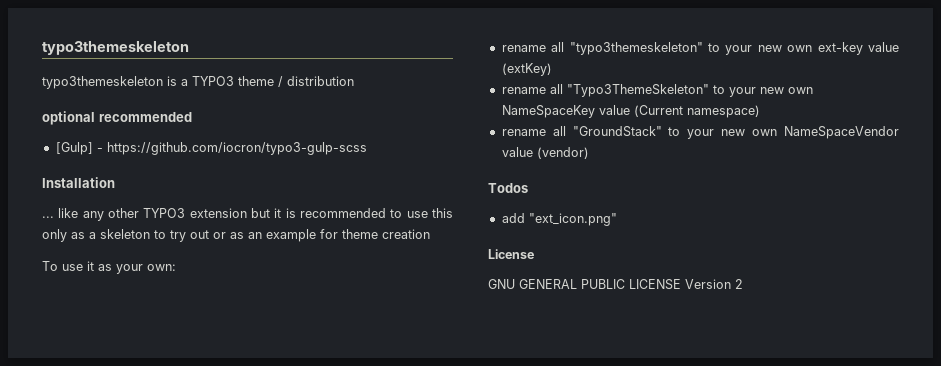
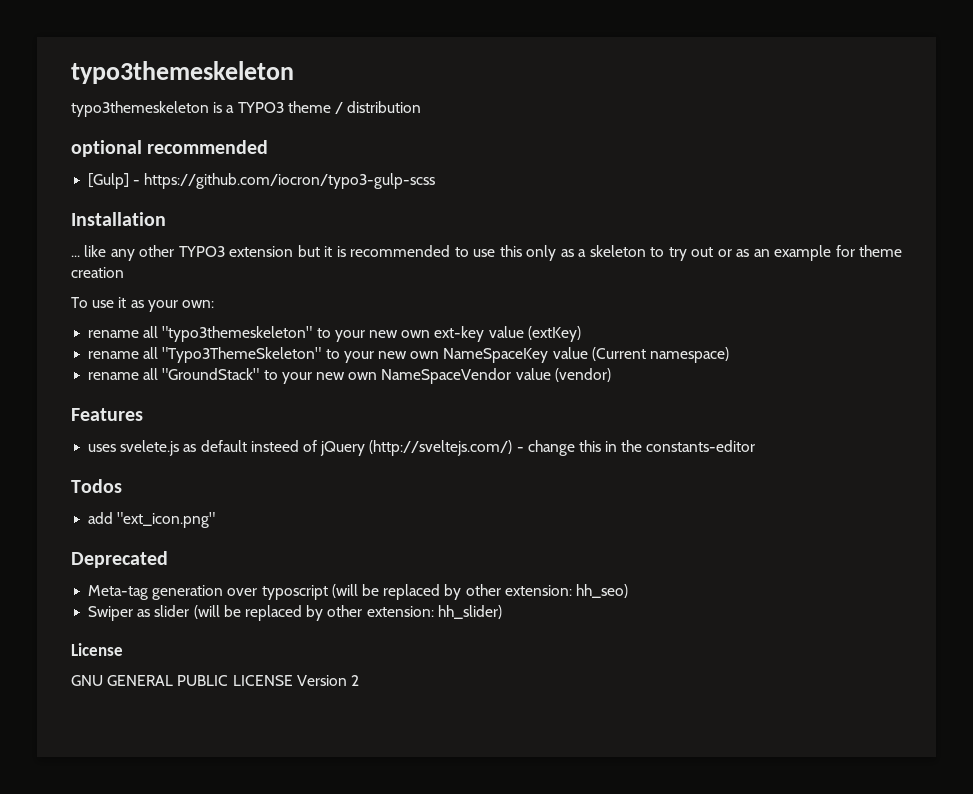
[488,183,528,193] [501,213,617,226] Todos // add "ext_icon.png" -> [71,408,143,421] [88,440,756,456] [71,479,122,493] [88,512,216,528] [71,551,168,568] [88,584,628,600] [88,605,502,621] Features // uses svelete.js as default insteed of jQuery (http://sveltejs.com/) - change this in the constants-editor // Todos // add "ext_icon.png" // Deprecated // Meta-tag generation over typoscript (will be replaced by other extension: hh_seo) // Swiper as slider (will be replaced by other extension: hh_slider)

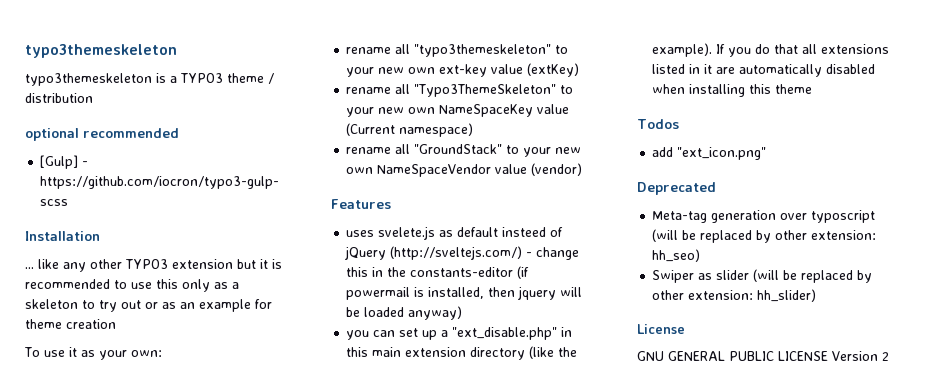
(756, 446) none -> [517,266,530,279] [346,286,583,300] [346,306,463,320] [346,327,573,340] [346,346,578,360] [652,43,890,57] [652,64,876,77] [652,84,813,97] (if powermail is installed, then jquery will be loaded anyway) // you can set up a "ext_disable.php" in this main extension directory (like the example). If you do that all extensions listed in it are automatically disabled when installing this theme

